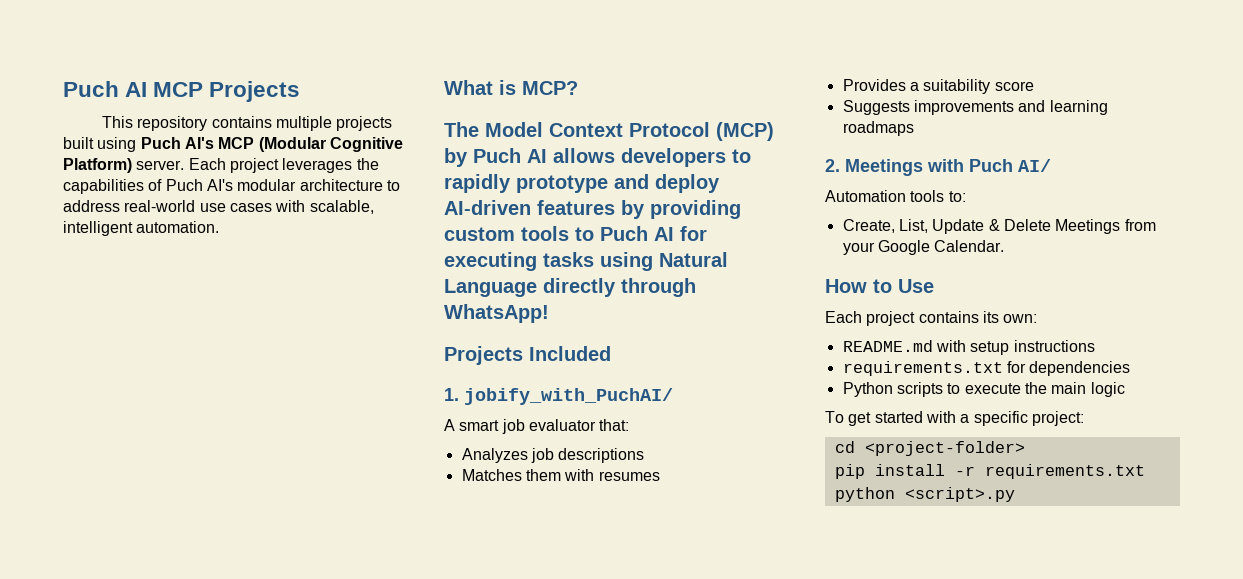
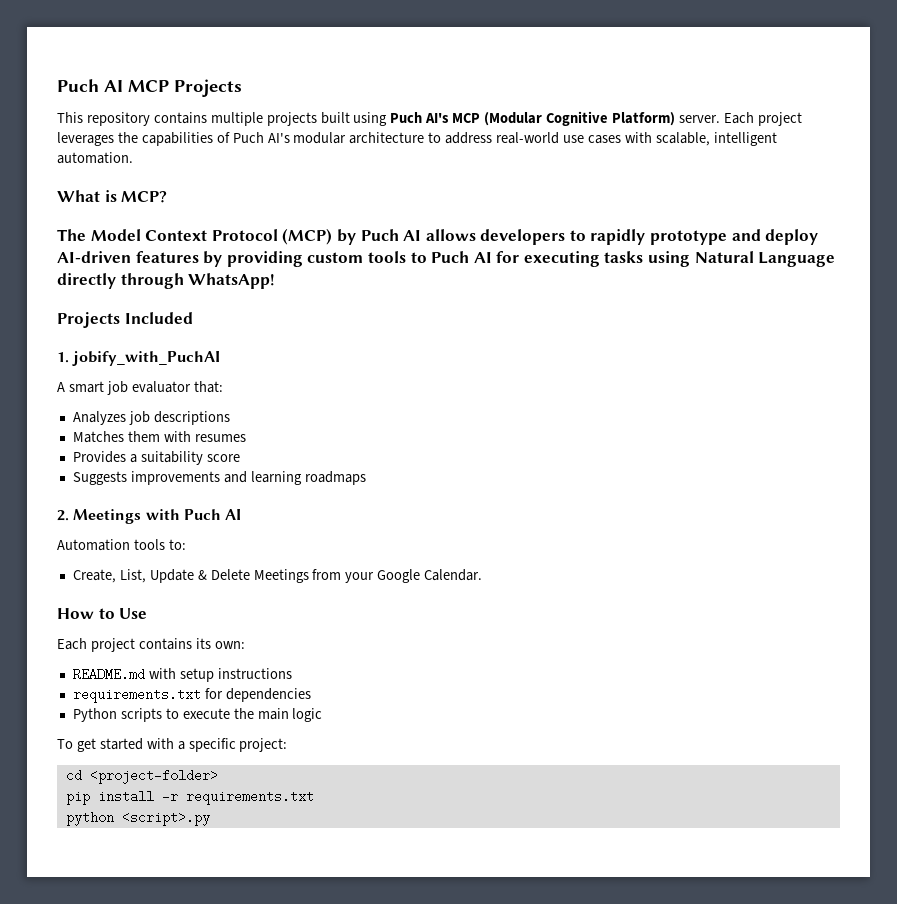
[464,388,673,405] jobify_with_PuchAI/ -> [72,351,221,366] jobify_with_PuchAI
[1018,159,1051,172] AI/ -> [225,509,242,520] AI

